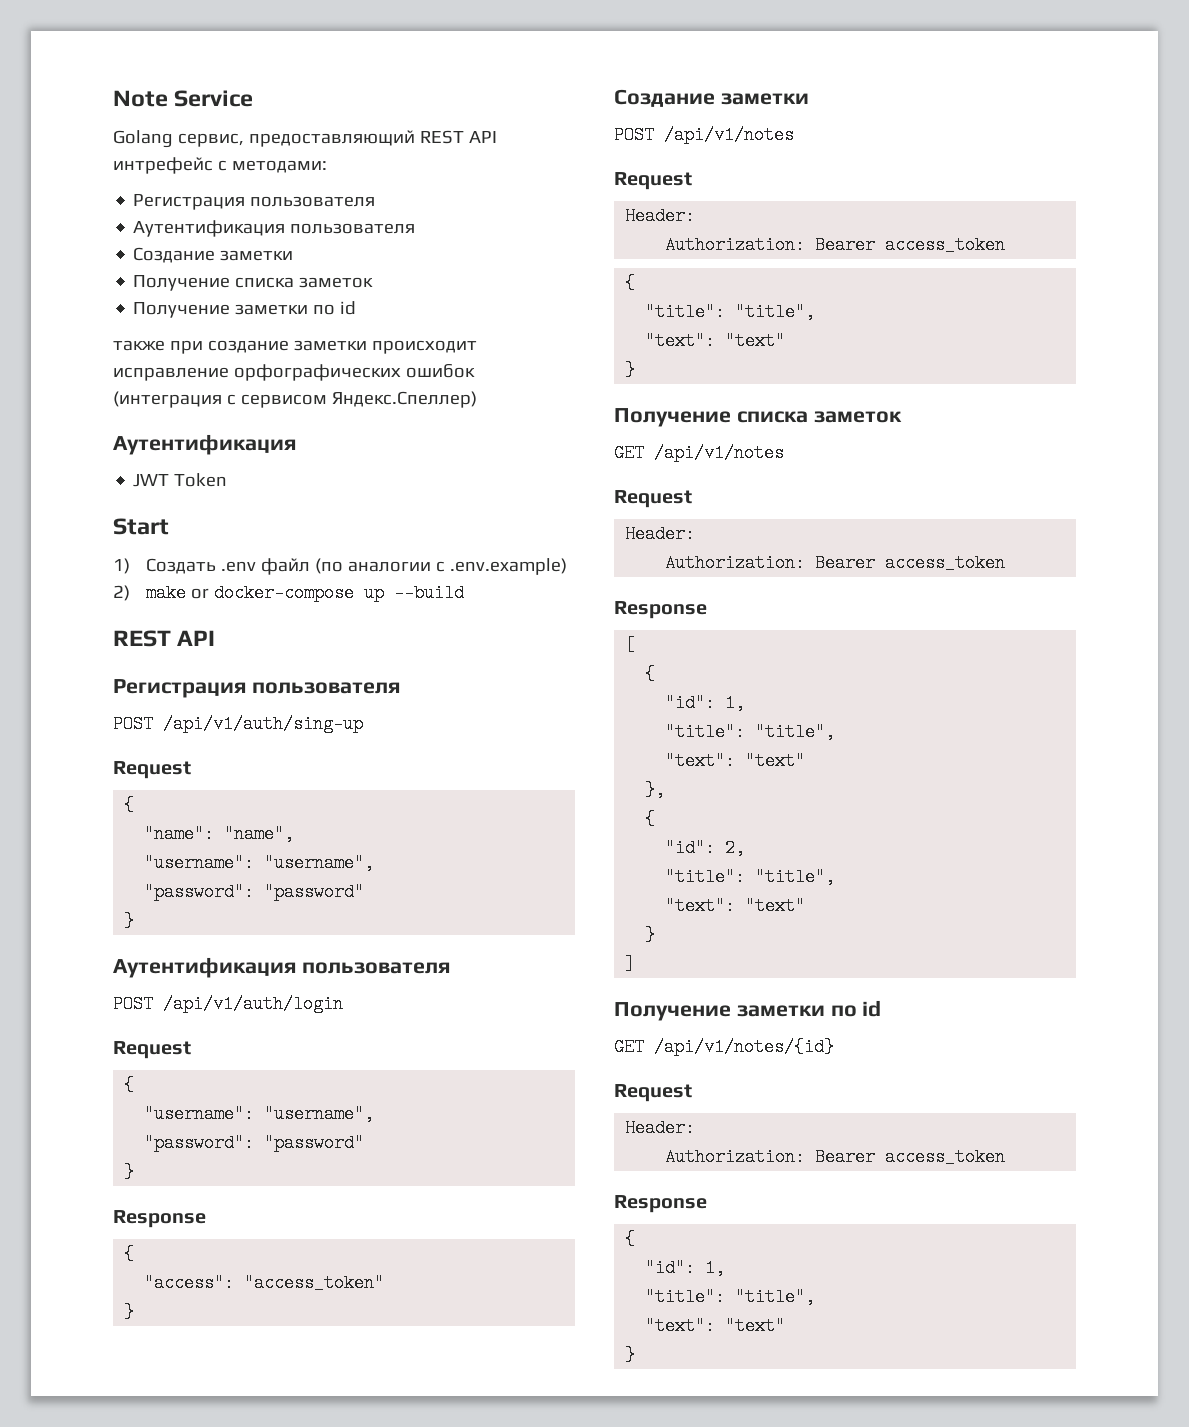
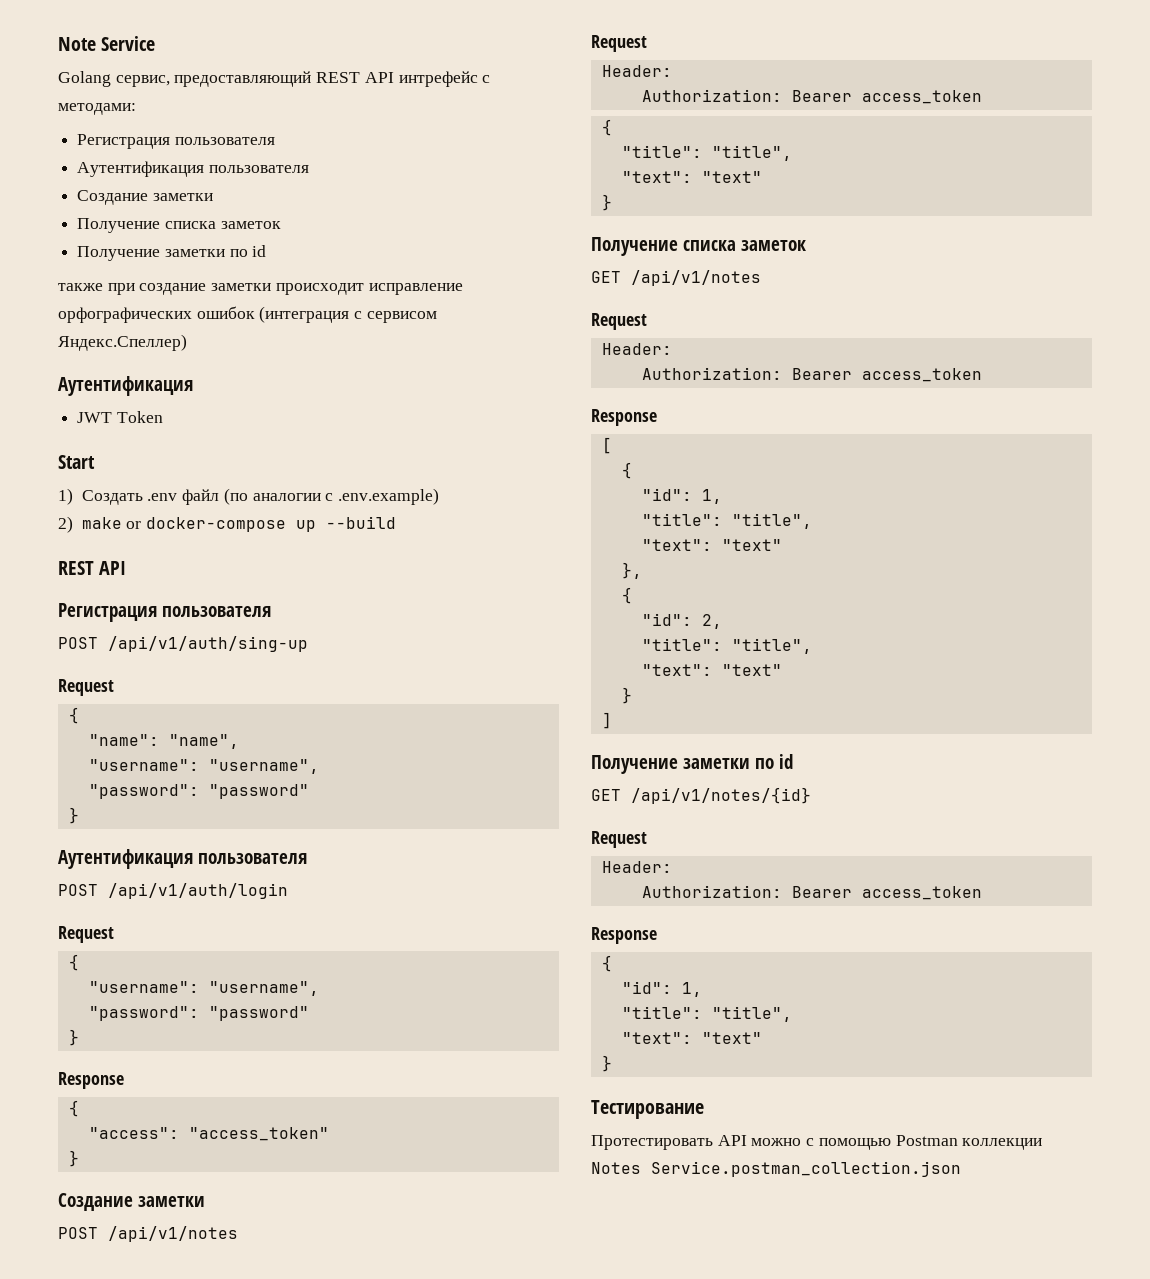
(636, 1355) none -> [591,1100,704,1119] [591,1135,1043,1150] [591,1161,961,1177] // Тестирование // Протестировать API можно с помощью Postman коллекции Notes Service.postman_collection.json

